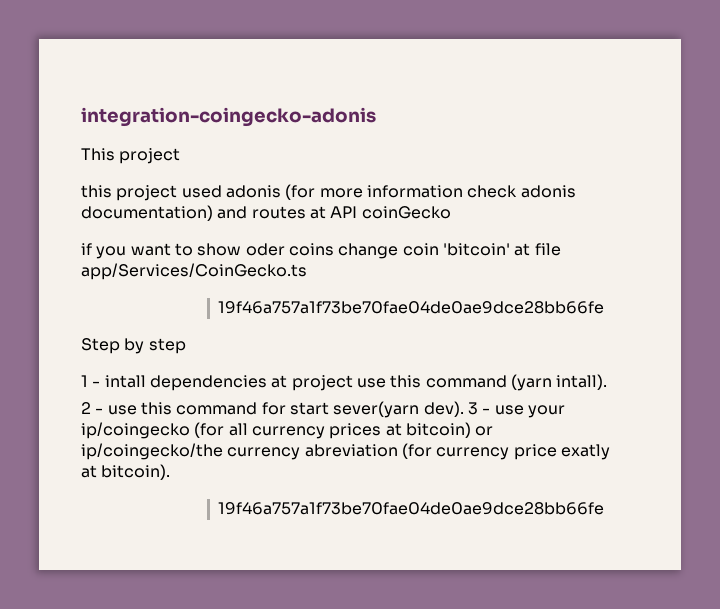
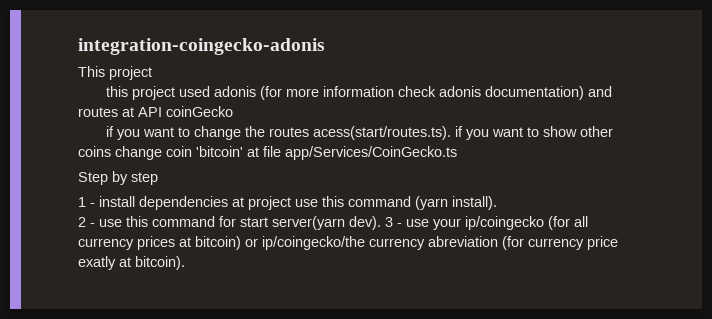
[197,243,285,256] show oder -> [193,126,613,140] change the routes acess(start/routes.ts). if you want to show other
[218,301,605,314] // 19f46a757a1f73be70fae04de0ae9dce28bb66fe -> (457, 153) none
[104,375,146,388] intall -> [99,196,135,207] install
[556,374,608,390] intall). -> [452,196,497,210] install).
[333,401,420,418] sever(yarn -> [272,216,345,230] server(yarn
[218,502,605,515] // 19f46a757a1f73be70fae04de0ae9dce28bb66fe -> (185, 263) none

